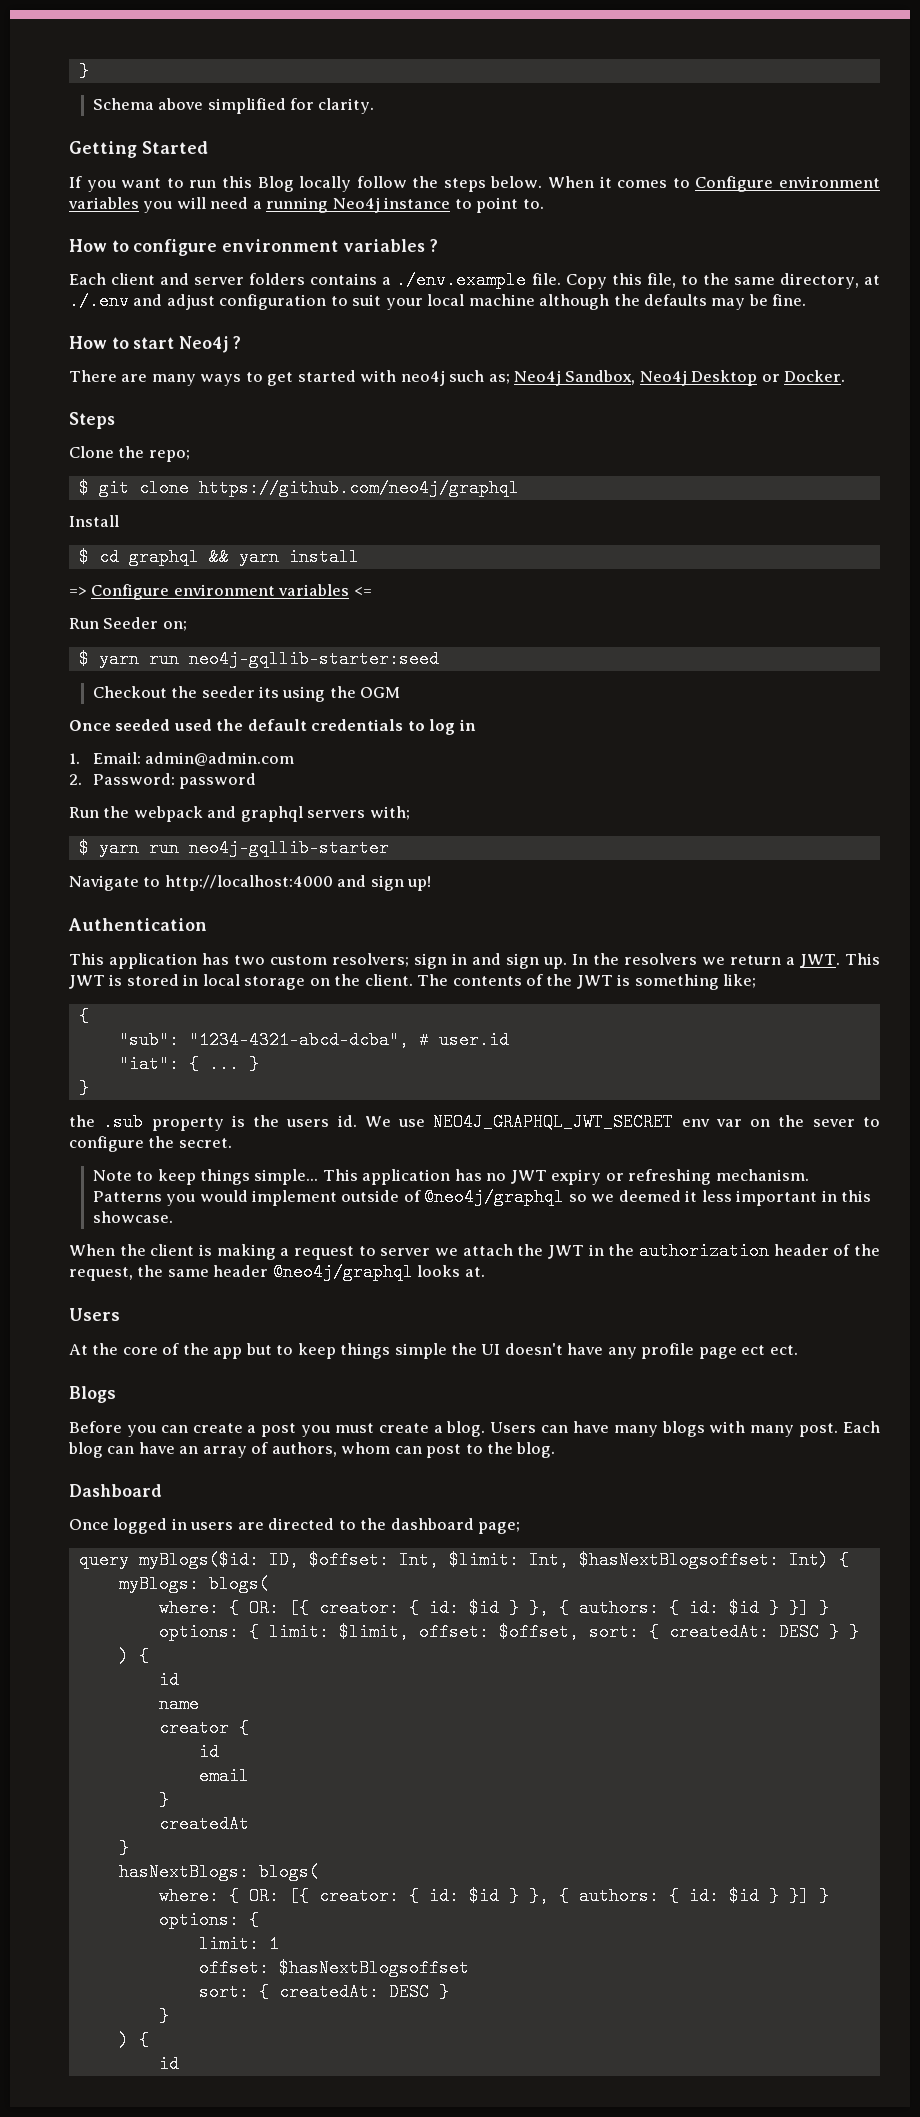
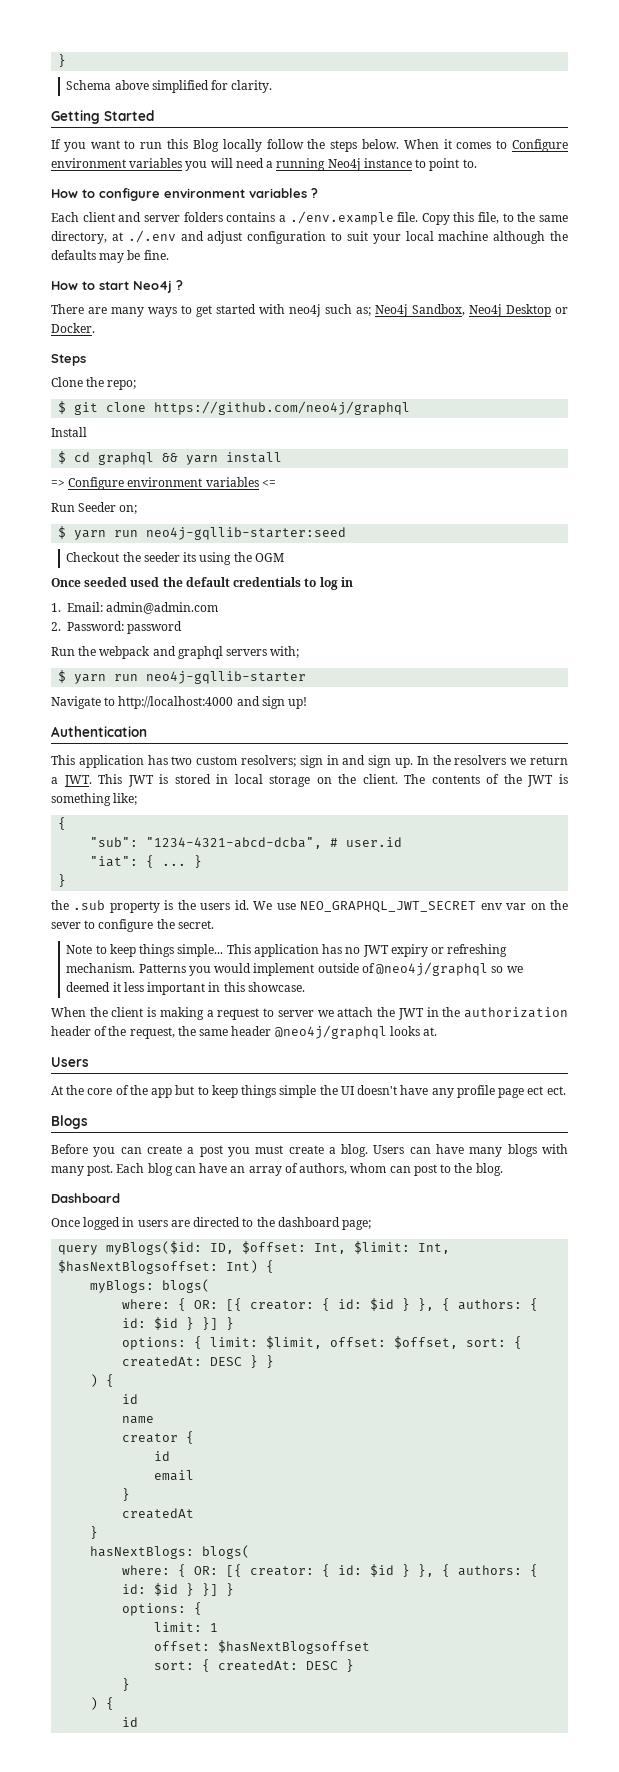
[433,1113,674,1131] NEO4J_GRAPHQL_JWT_SECRET -> [300,901,477,913] NEO_GRAPHQL_JWT_SECRET

